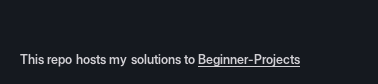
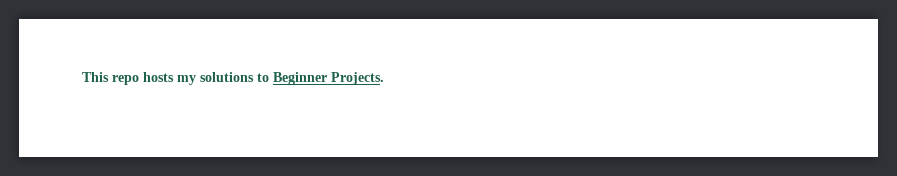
[198,54,301,67] Beginner-Projects -> [273,72,384,85] Beginner Projects.

